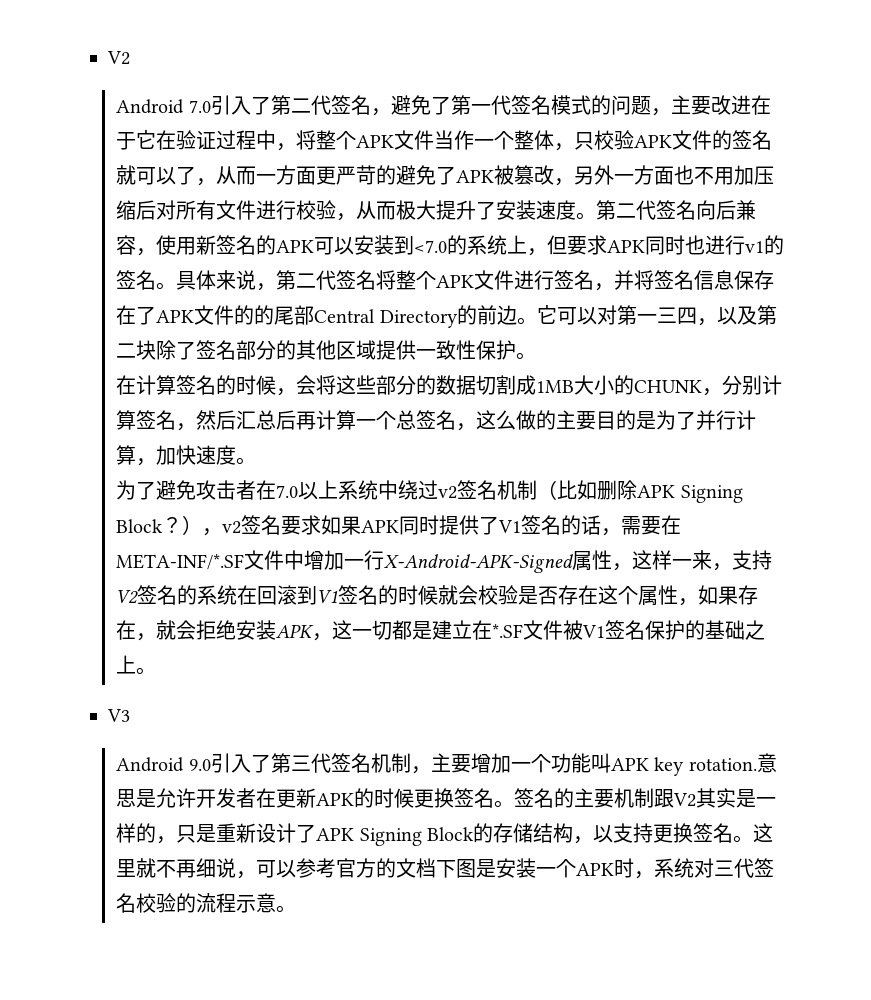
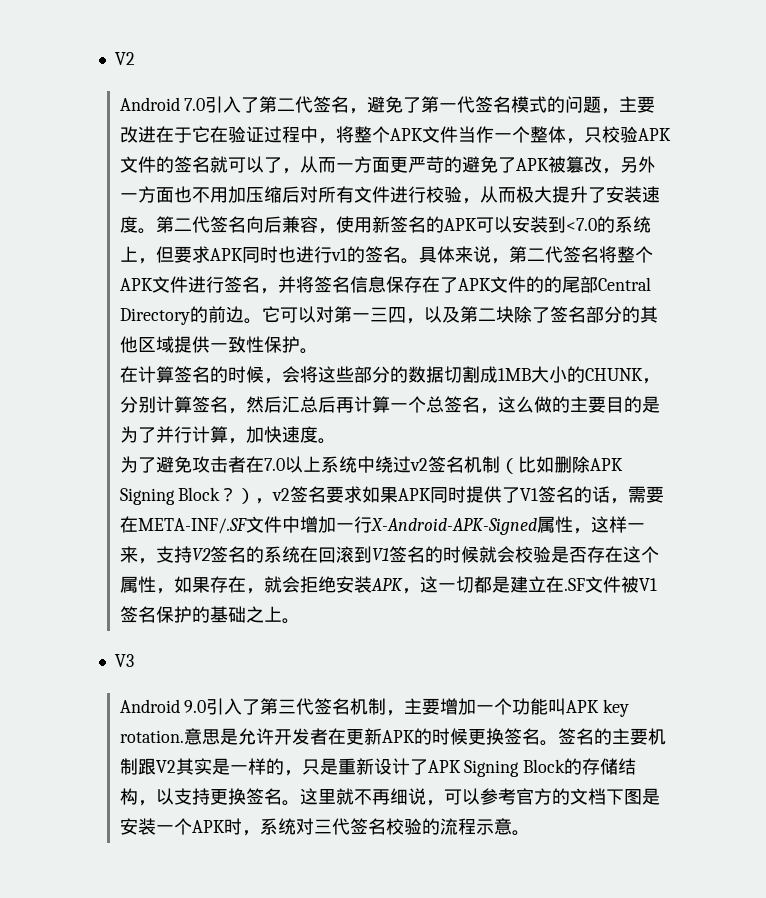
[116,554,245,570] META-INF/*.SF -> [137,518,247,534] META-INF/.SF
[492,624,524,638] *.SF -> [563,578,585,591] .SF

